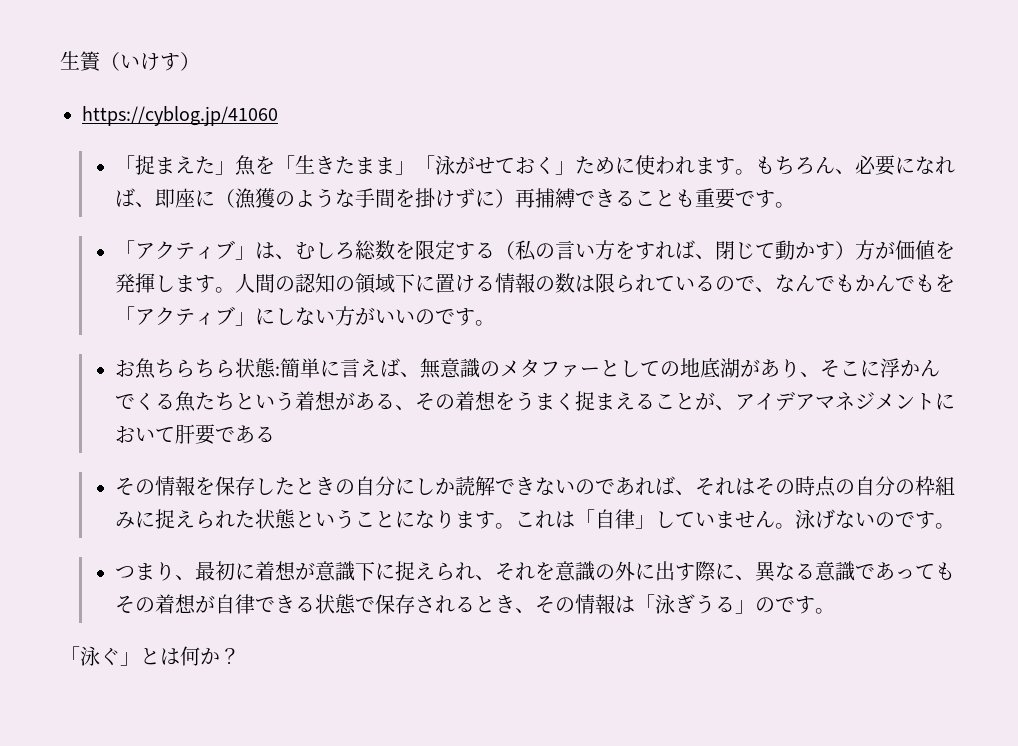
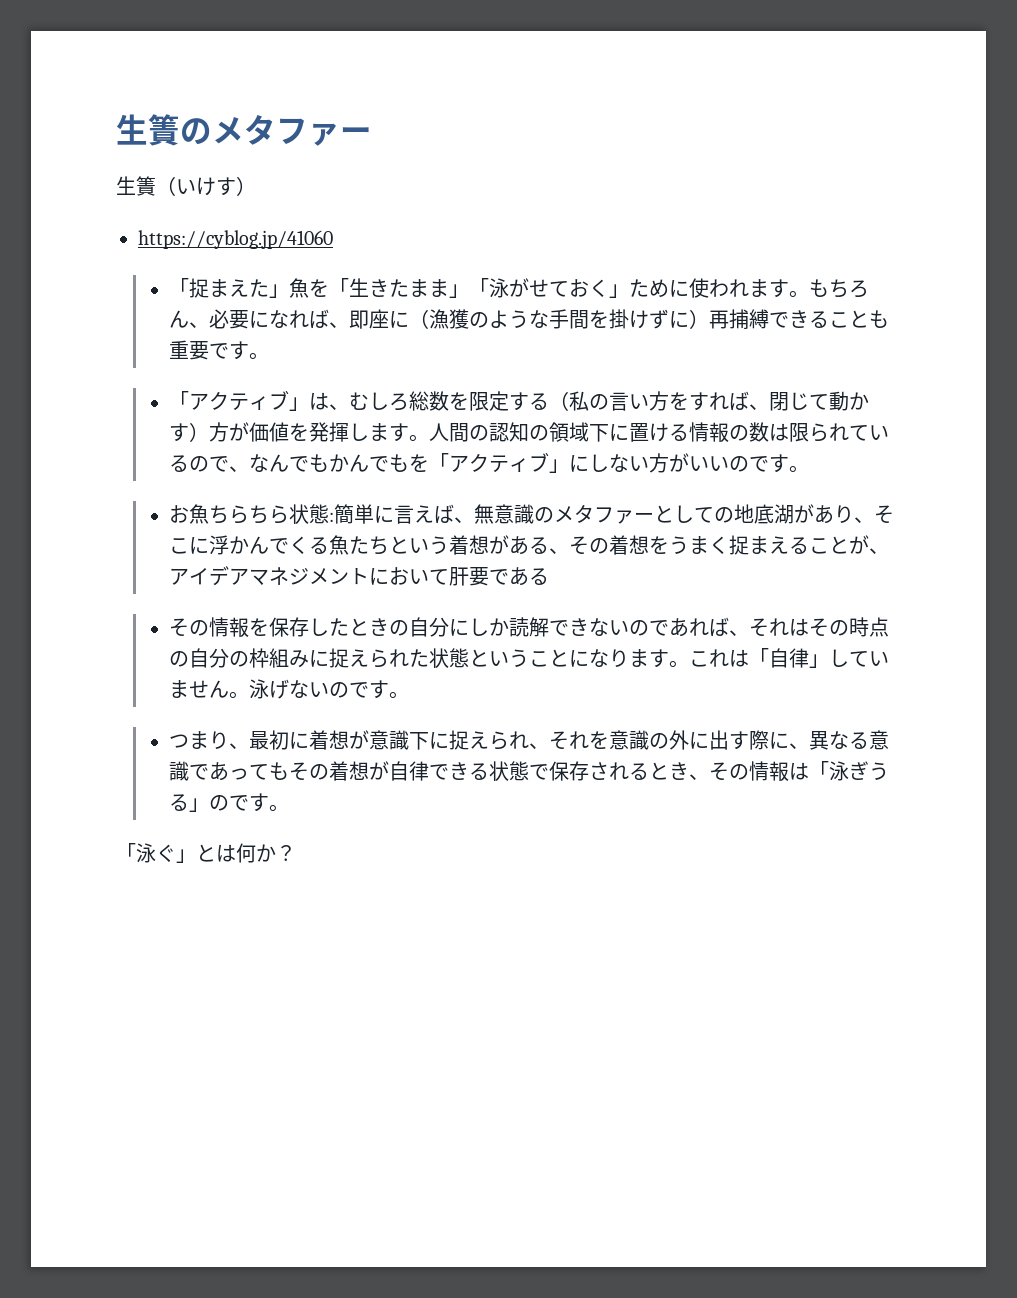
[60,51,102,72] 生簀 -> [116,114,372,146] [116,176,156,196] 生簀のメタファー // 生簀

